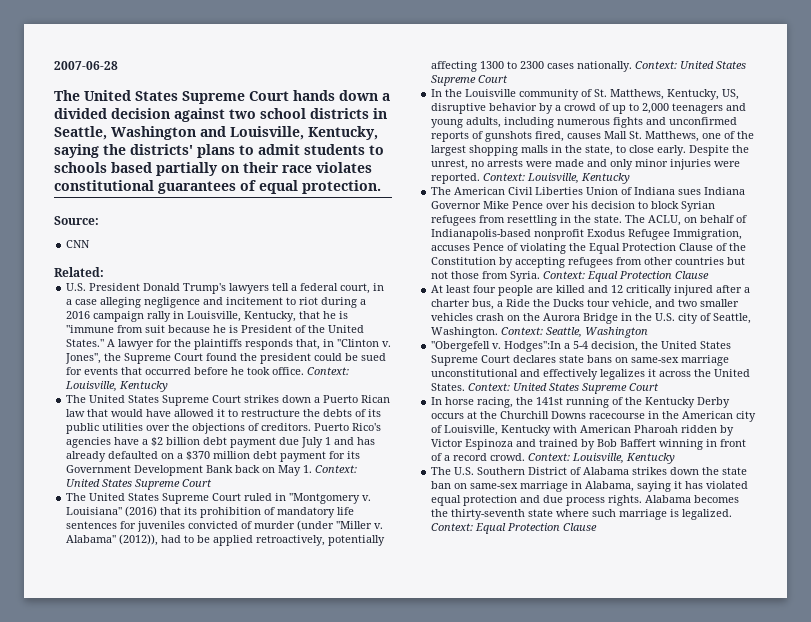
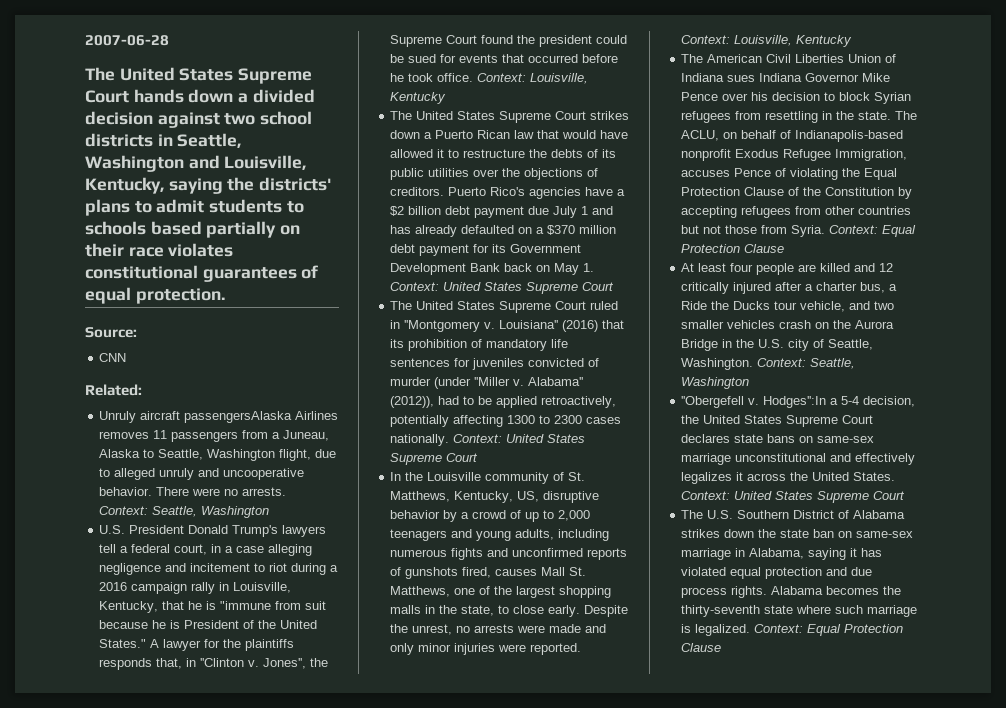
(104, 272) none -> [99,411,339,423] [99,430,330,442] [99,449,337,461] [99,468,305,480] [99,487,287,496] [99,506,270,518] // Unruly aircraft passengersAlaska Airlines removes 11 passengers from a Juneau, Alaska to Seattle, Washington flight, due to alleged unruly and uncooperative behavior. There were no arrests. Context: Seattle, Washington
[431,397,731,408] [431,411,757,422] [431,425,735,436] [431,439,747,450] [431,453,676,464] // In horse racing, the 141st running of the Kentucky Derby occurs at the Churchill Downs racecourse in the American city of Louisville, Kentucky with American Pharoah ridden by Victor Espinoza and trained by Bob Baffert winning in front of a record crowd. Context: Louisville, Kentucky -> (906, 495) none

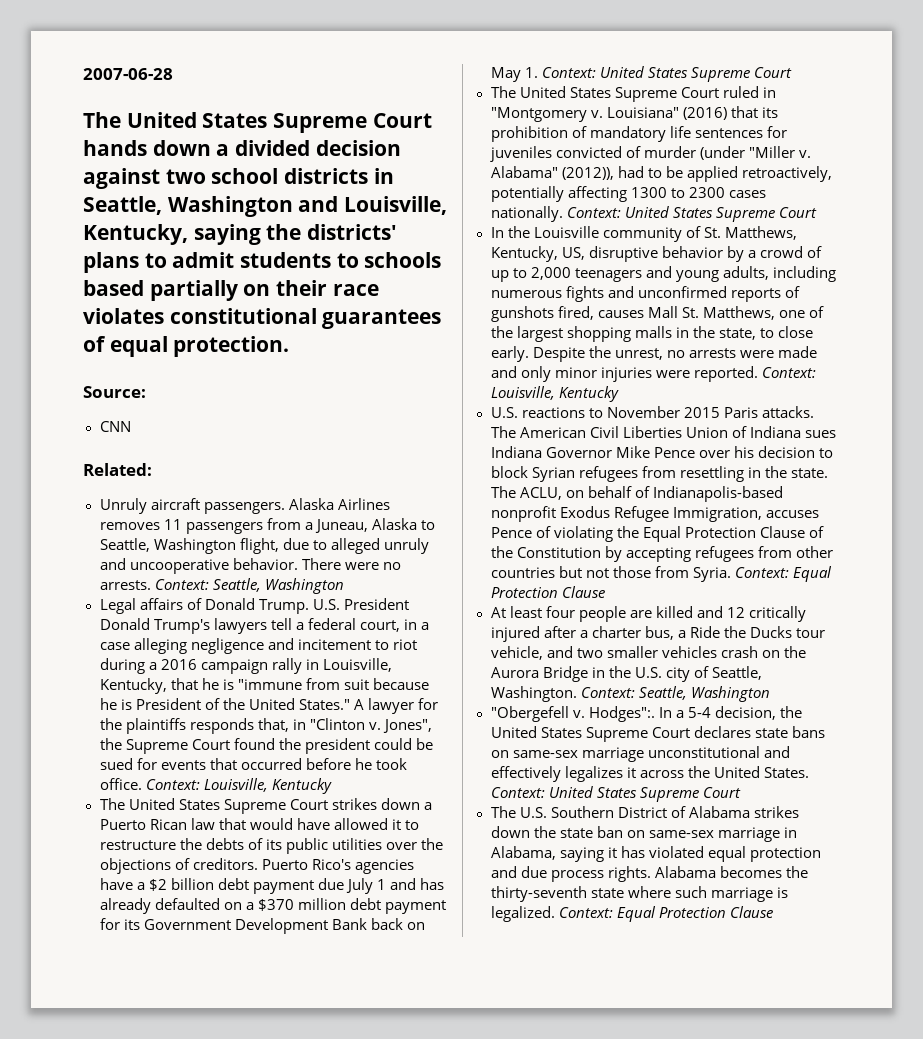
[184,411,293,423] passengersAlaska -> [203,498,334,514] passengers. Alaska
(270, 512) none -> [99,598,309,614] Legal affairs of Donald Trump.
[200,658,307,669] ''Clinton v. Jones'', -> [309,718,432,733] "Clinton v. Jones",
[404,320,559,332] ''Montgomery v. Louisiana'' -> [490,107,679,122] "Montgomery v. Louisiana"
[474,377,584,386] ''Miller v. Alabama'' -> [748,146,811,158] [490,166,558,178] "Miller v. Alabama"
(853, 41) none -> [490,406,814,418] U.S. reactions to November 2015 Paris attacks.
[681,396,827,408] ''Obergefell v. Hodges'':In -> [490,706,672,722] "Obergefell v. Hodges":. In

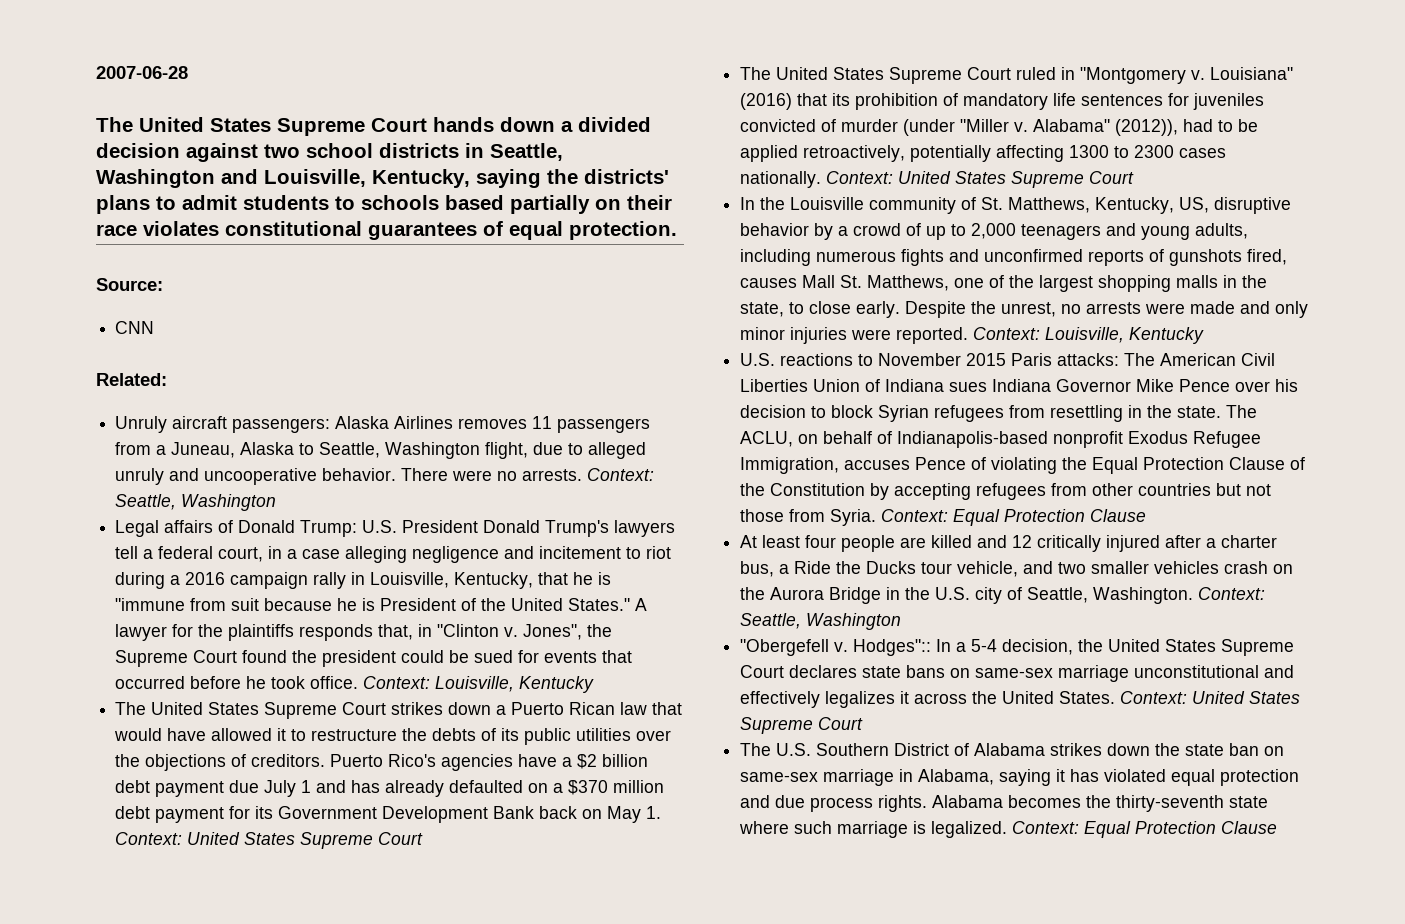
[203,502,285,514] passengers. -> [232,418,331,433] passengers:
[258,599,309,614] Trump. -> [300,520,358,537] Trump:
[761,406,814,418] attacks. -> [1057,353,1120,366] attacks:
[588,706,655,722] Hodges":. -> [853,639,932,656] Hodges"::

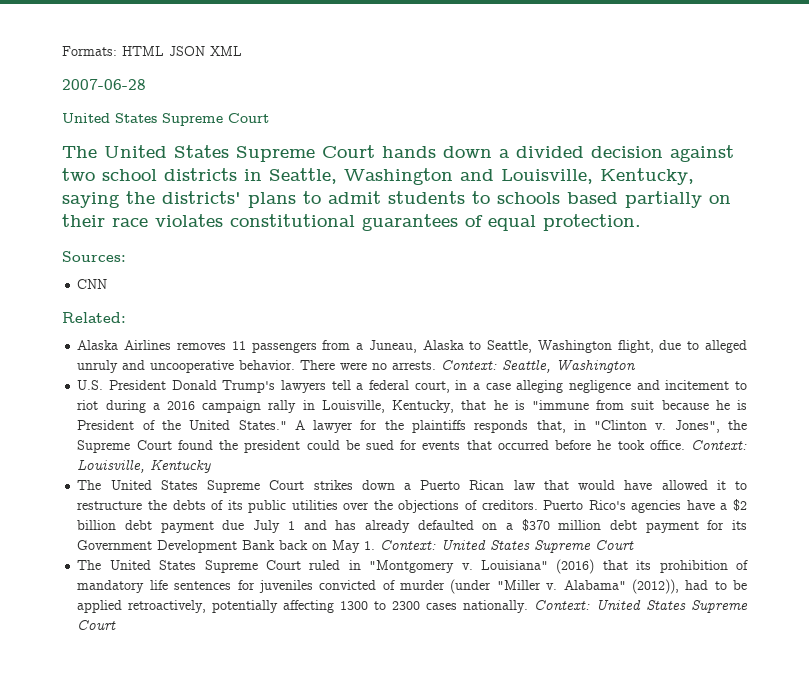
[96,66,188,79] 2007-06-28 -> [62,46,242,56] [62,79,146,90] [62,113,269,126] Formats: HTML JSON XML // 2007-06-28 // United States Supreme Court
[96,278,163,291] Source: -> [62,251,126,262] Sources:
[115,416,331,433] Unruly aircraft passengers: -> (126, 317) none
[115,520,358,537] Legal affairs of Donald Trump: -> (637, 366) none
[740,197,1292,214] [740,223,1249,240] [740,249,1288,266] [740,275,1268,292] [740,301,1309,318] [740,327,1205,344] [740,353,1276,366] [740,379,1299,392] [740,405,1258,422] [740,431,1262,448] [740,457,1306,474] [740,483,1272,500] [740,509,1147,526] [740,535,1278,552] [740,561,1294,577] [740,587,1266,604] [740,613,902,630] [740,639,1295,656] [740,665,1295,682] [740,691,1301,708] [740,717,864,734] [740,743,1285,756] [740,769,1300,786] [740,795,1269,812] [739,821,1278,838] // In the Louisville community of St. Matthews, Kentucky, US, disruptive behavior by a crowd of up to 2,000 teenagers and young adults, including numerous fights and unconfirmed reports of gunshots fired, causes Mall St. Matthews, one of the largest shopping malls in the state, to close early. Despite the unrest, no arrests were made and only minor injuries were reported. Context: Louisville, Kentucky // U.S. reactions to November 2015 Paris attacks: The American Civil Liberties Union of Indiana sues Indiana Governor Mike Pence over his decision to block Syrian refugees from resettling in the state. The ACLU, on behalf of Indianapolis-based nonprofit Exodus Refugee Immigration, accuses Pence of violating the Equal Protection Clause of the Constitution by accepting refugees from other countries but not those from Syria. Context: Equal Protection Clause // At least four people are killed and 12 critically injured after a charter bus, a Ride the Ducks tour vehicle, and two smaller vehicles crash on the Aurora Bridge in the U.S. city of Seattle, Washington. Context: Seattle, Washington // "Obergefell v. Hodges":: In a 5-4 decision, the United States Supreme Court declares state bans on same-sex marriage unconstitutional and effectively legalizes it across the United States. Context: United States Supreme Court // The U.S. Southern District of Alabama strikes down the state ban on same-sex marriage in Alabama, saying it has violated equal protection and due process rights. Alabama becomes the thirty-seventh state where such marriage is legalized. Context: Equal Protection Clause -> (117, 625) none

